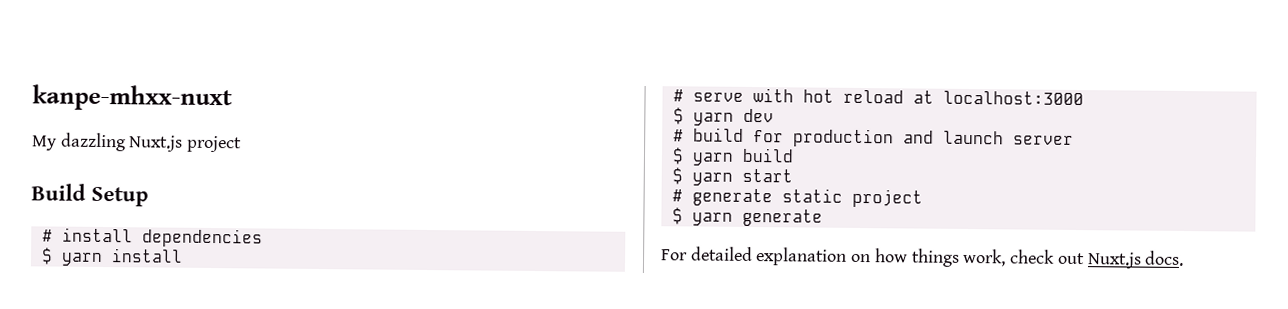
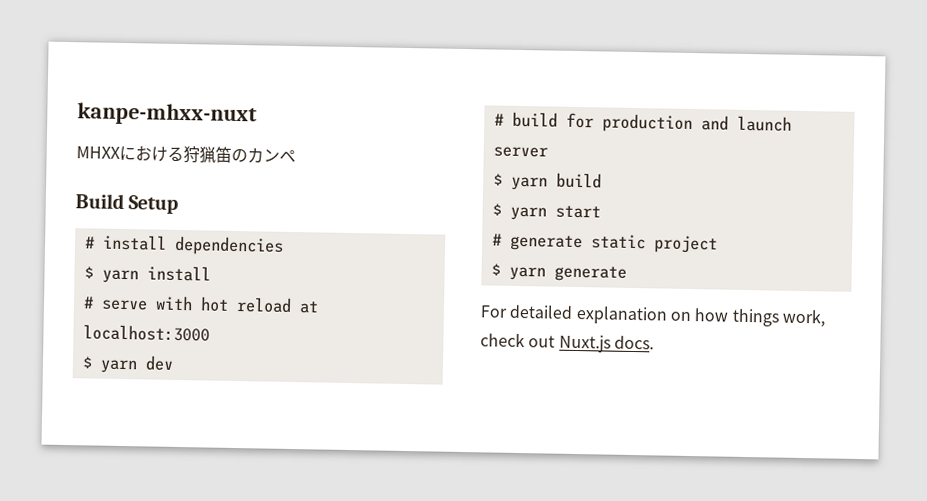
[32,132,243,153] My dazzling Nuxt.js project -> [76,145,296,164] MHXXにおける狩猟笛のカンペ

